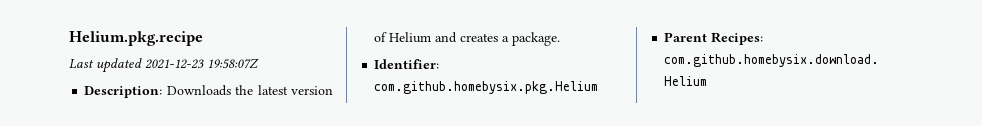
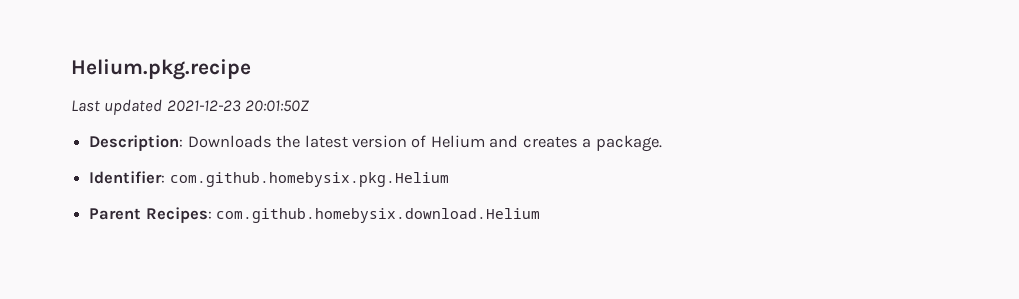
[207,58,259,69] 19:58:07Z -> [245,100,310,112] 20:01:50Z

